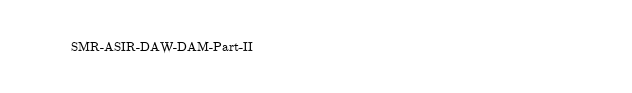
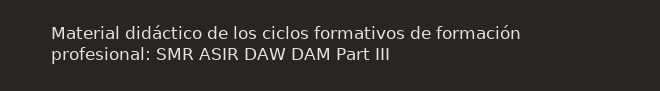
[71,41,253,54] SMR-ASIR-DAW-DAM-Part-II -> [51,25,521,39] [51,47,390,64] Material didáctico de los ciclos formativos de formación profesional: SMR ASIR DAW DAM Part III

